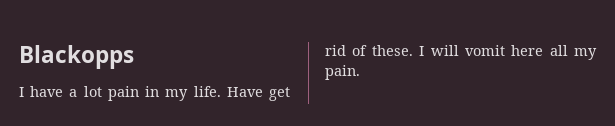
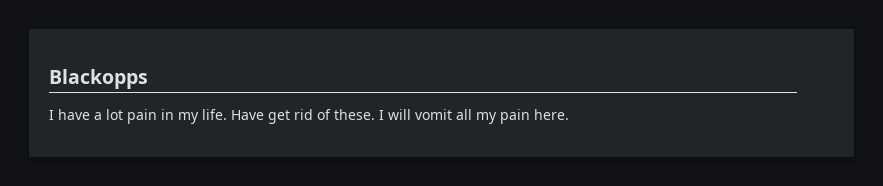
[511,45,544,56] here -> (452, 114) none
[325,65,360,80] pain. -> [500,109,569,124] pain here.

